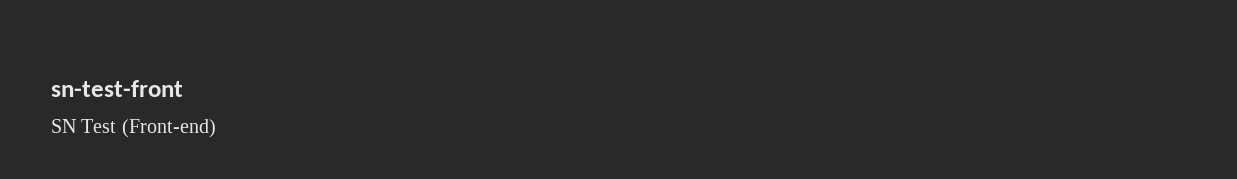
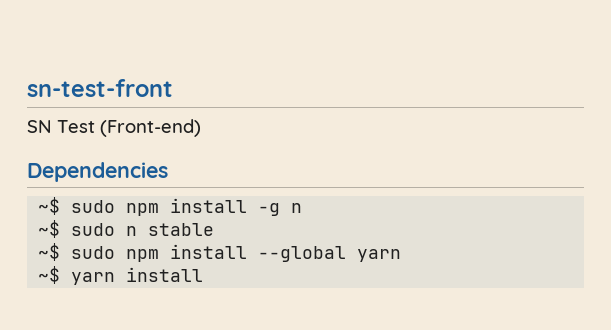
(216, 128) none -> [27,162,168,182] [38,197,303,216] [38,220,215,238] [38,243,402,262] [38,266,204,285] // Dependencies // ~$ sudo npm install -g n // ~$ sudo n stable // ~$ sudo npm install --global yarn // ~$ yarn install

